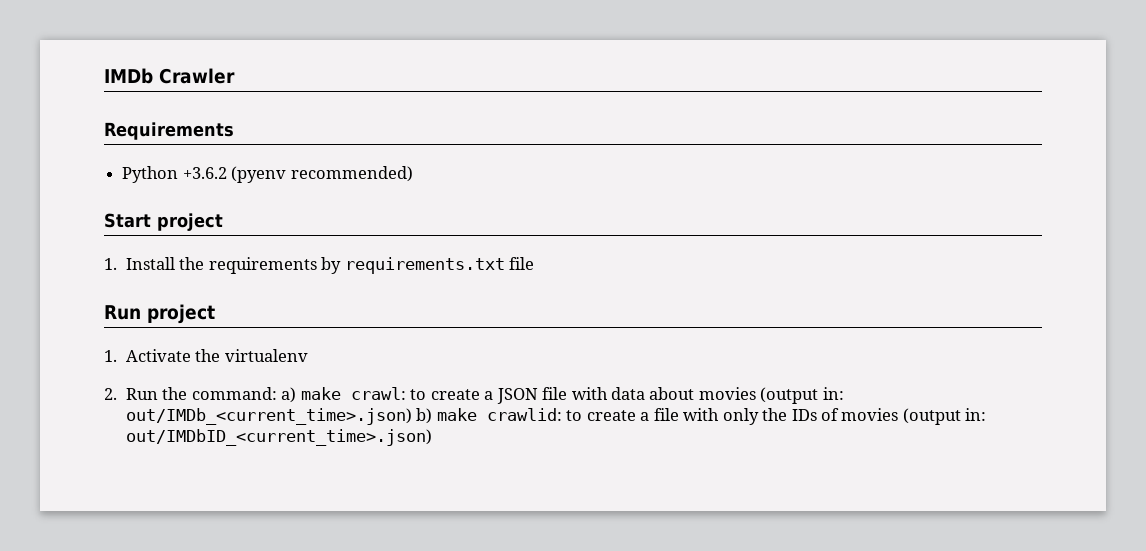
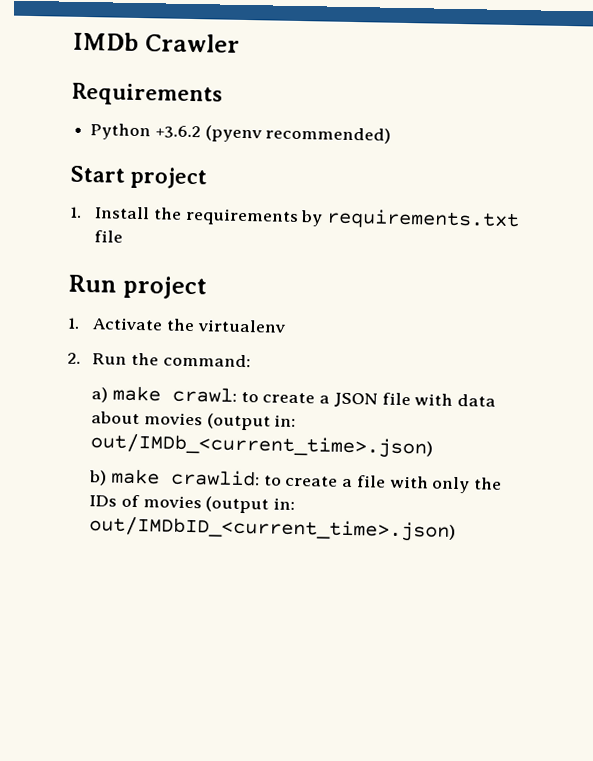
(277, 393) none -> (251, 360) //
(412, 416) none -> (434, 446) //

